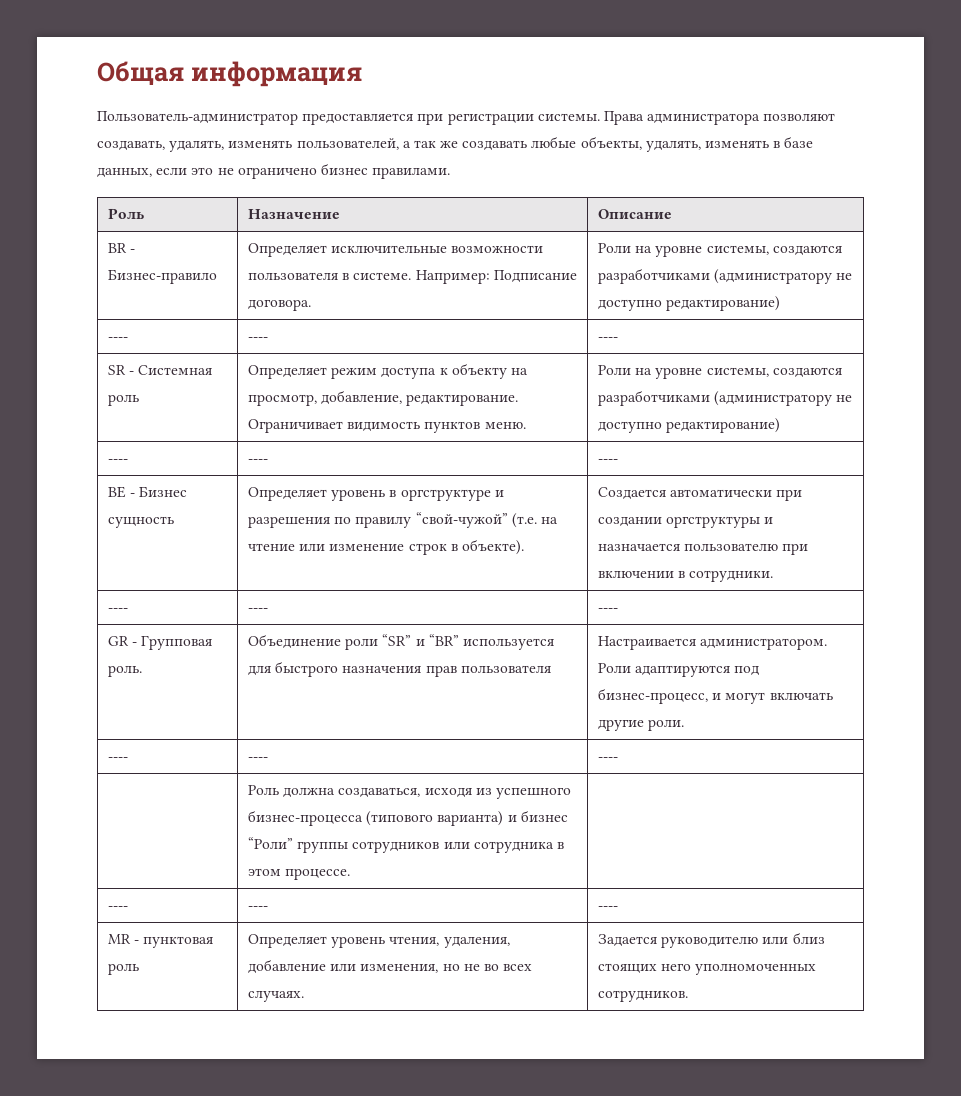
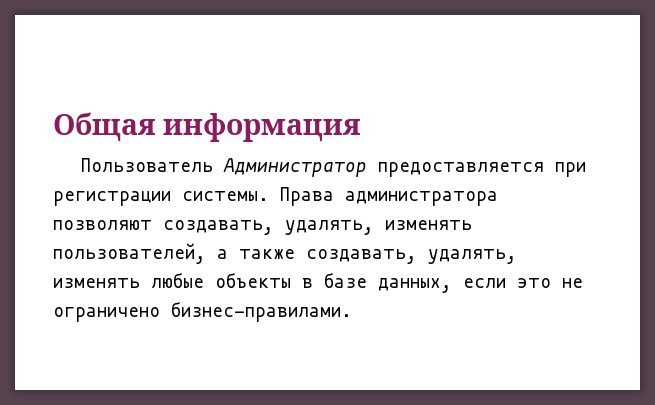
[97,111,298,125] Пользователь-администратор -> [81,158,368,177] Пользователь Администратор
[413,136,770,152] так же создавать любые объекты, удалять, изменять -> [239,249,517,264] [53,273,291,289] также создавать, удалять, изменять любые объекты
[320,163,451,179] [108,208,145,219] [248,209,341,219] [598,209,673,219] [108,243,136,253] [108,269,218,284] [248,243,544,257] [248,270,577,284] [248,299,312,311] [598,243,842,257] [598,268,853,284] [598,296,781,311] [108,337,129,341] [248,337,269,341] [598,337,619,341] [108,365,213,375] [108,394,140,406] [248,363,529,379] [248,390,519,406] [248,419,526,433] [598,365,842,379] [598,390,853,406] [598,418,781,433] [108,459,129,463] [248,459,269,463] [598,459,619,463] [108,486,188,498] [108,516,175,528] [248,487,504,501] [248,512,559,528] [248,539,525,555] [598,487,803,501] [598,516,774,528] [598,543,809,555] [598,570,774,582] [108,608,129,612] [248,608,269,612] [598,608,619,612] [108,636,213,650] [108,665,143,677] [248,634,555,650] [248,661,551,677] [598,636,828,650] [598,663,760,677] [598,688,833,704] [598,719,685,731] [108,757,129,761] [248,757,269,761] [598,757,619,761] [248,785,572,799] [248,810,568,826] [248,837,565,853] [248,868,351,880] [108,906,129,910] [248,906,269,910] [598,906,619,910] [108,934,214,948] [108,963,140,975] [248,934,510,948] [248,959,533,974] [248,991,305,1002] [598,932,825,948] [598,963,817,975] [598,990,689,1002] бизнес правилами. // Роль | Назначение | Описание // BR - Бизнес-правило | Определяет исключительные возможности пользователя в системе. Например: Подписание договора. | Роли на уровне системы, создаются разработчиками (администратору не доступно редактирование) // ---- | ---- | ---- // SR - Системная роль | Определяет режим доступа к объекту на просмотр, добавление, редактирование. Ограничивает видимость пунктов меню. | Роли на уровне системы, создаются разработчиками (администратору не доступно редактирование) // ---- | ---- | ---- // BE - Бизнес сущность | Определяет уровень в оргструктуре и разрешения по правилу “свой-чужой” (т.е. на чтение или изменение строк в объекте). | Создается автоматически при создании оргструктуры и назначается пользователю при включении в сотрудники. // ---- | ---- | ---- // GR - Групповая роль. | Объединение роли “SR” и “BR” используется для быстрого назначения прав пользователя | Настраивается администратором. Роли адаптируются под бизнес-процесс, и могут включать другие роли. // ---- | ---- | ---- // | Роль должна создаваться, исходя из успешного бизнес-процесса (типового варианта) и бизнес “Роли” группы сотрудников или сотрудника в этом процессе. | // ---- | ---- | ---- // MR - пунктовая роль | Определяет уровень чтения, удаления, добавление или изменения, но не во всех случаях. | Задается руководителю или близ стоящих него уполномоченных сотрудников. -> [171,302,352,322] бизнес-правилами.

